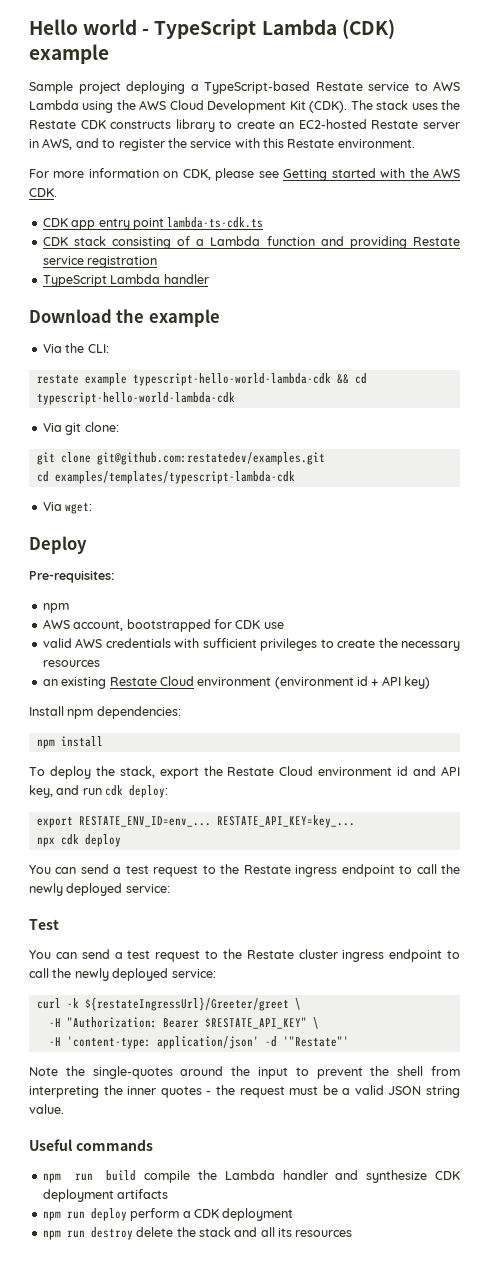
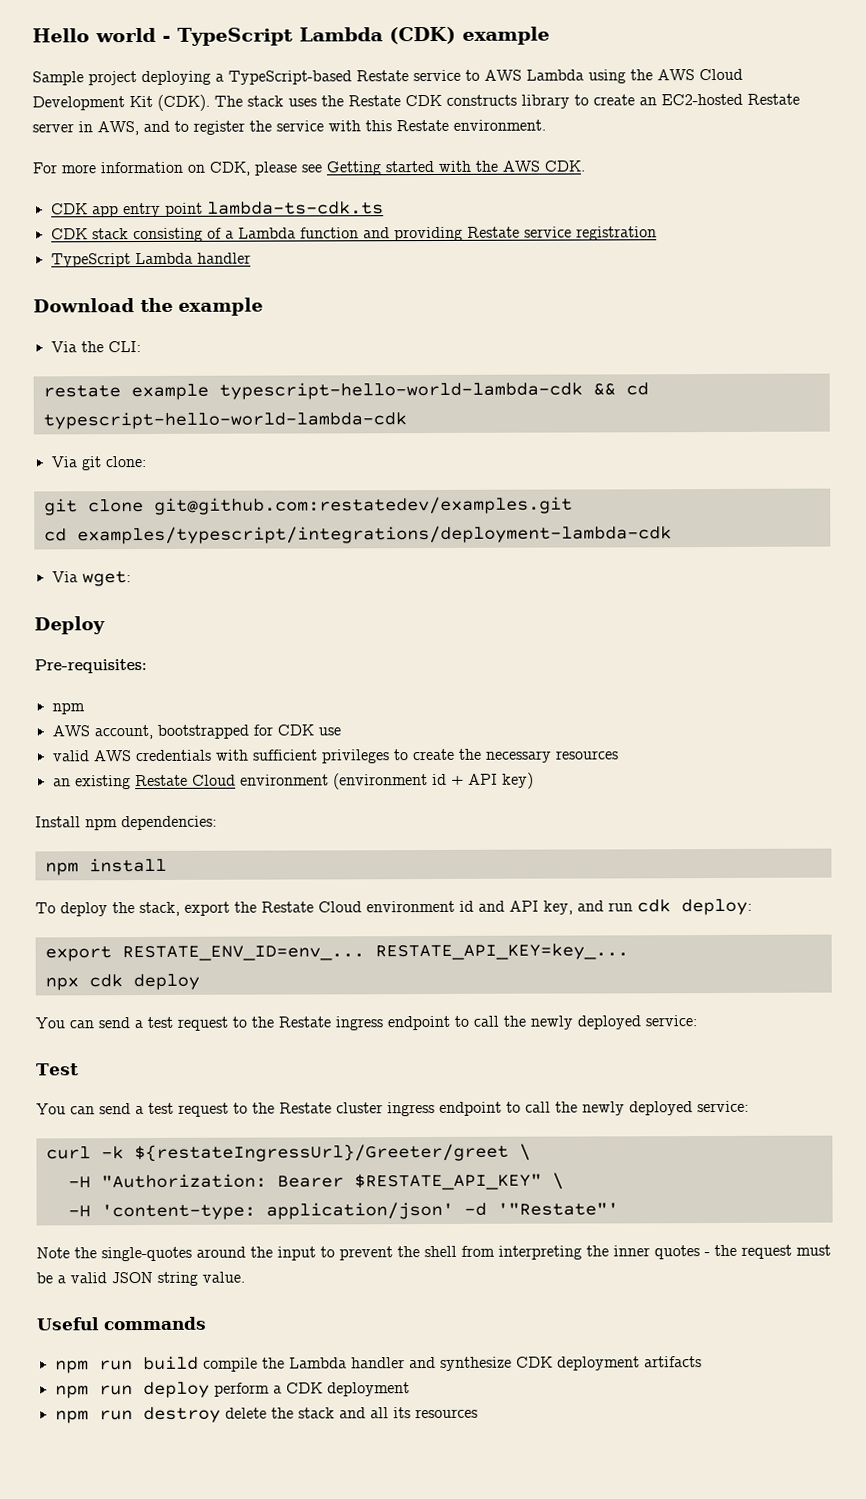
[54,471,295,484] examples/templates/typescript-lambda-cdk -> [76,525,672,545] examples/typescript/integrations/deployment-lambda-cdk

